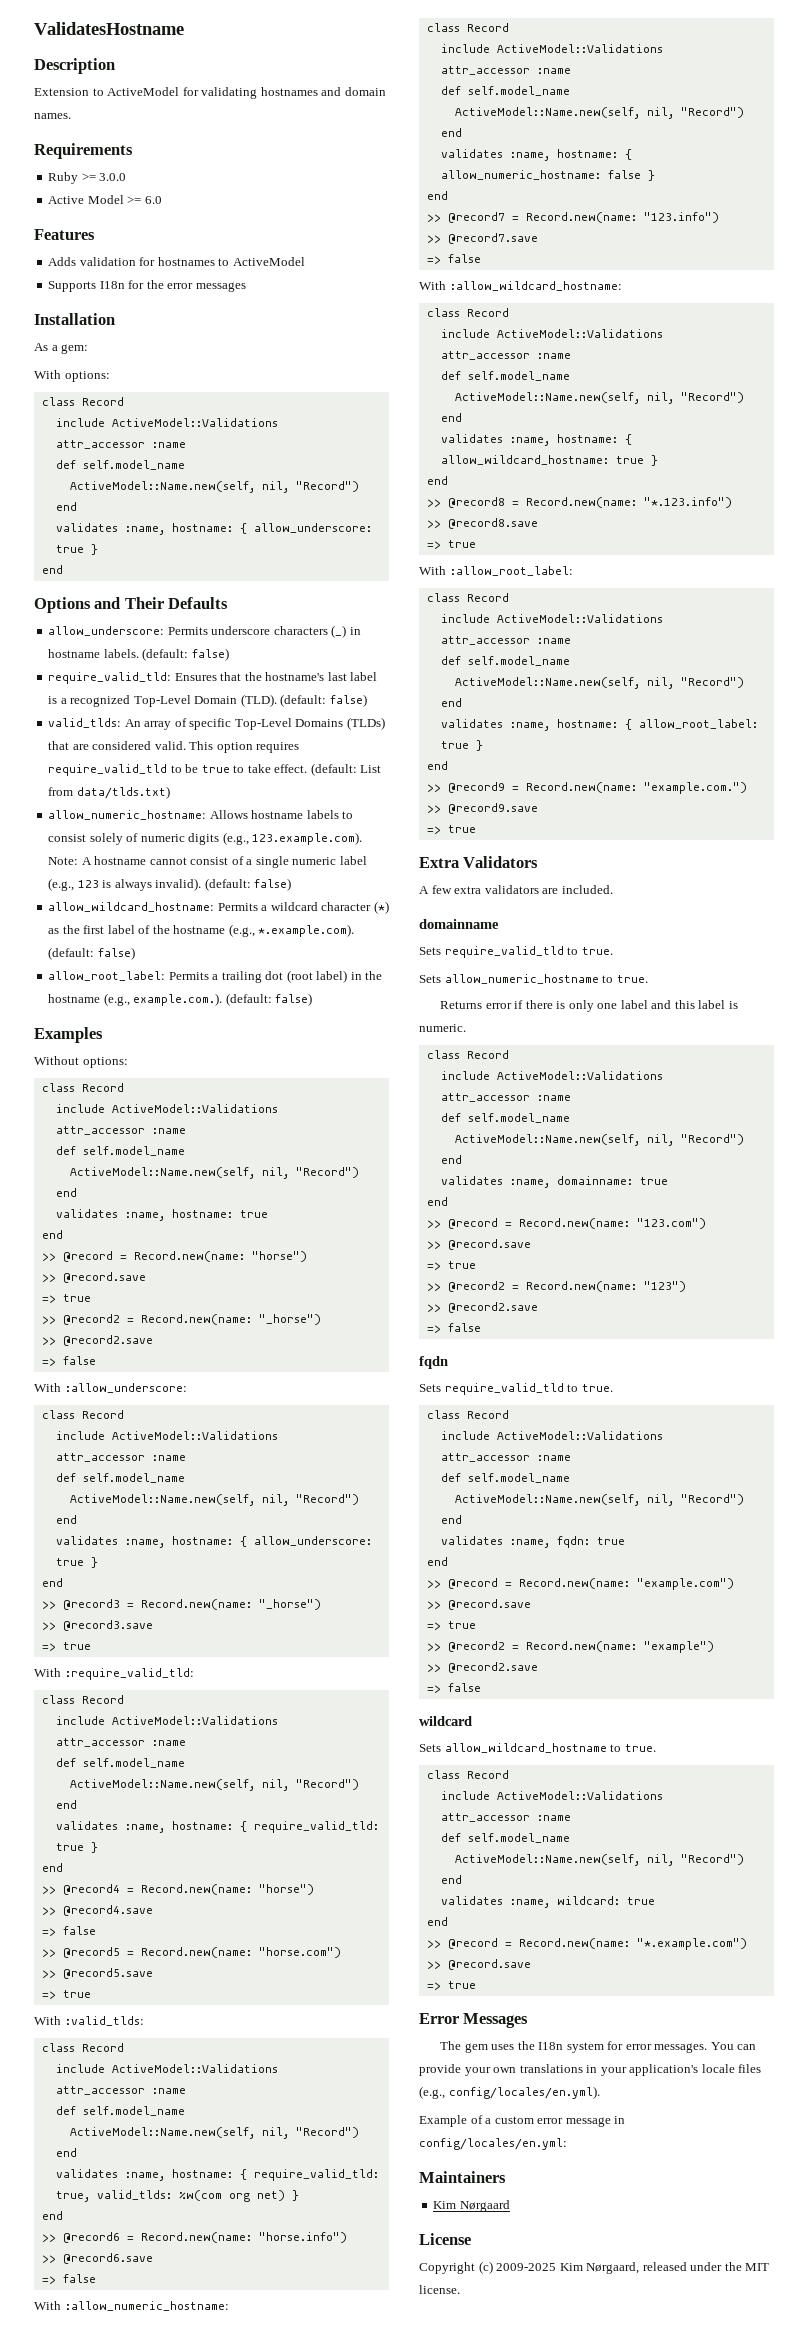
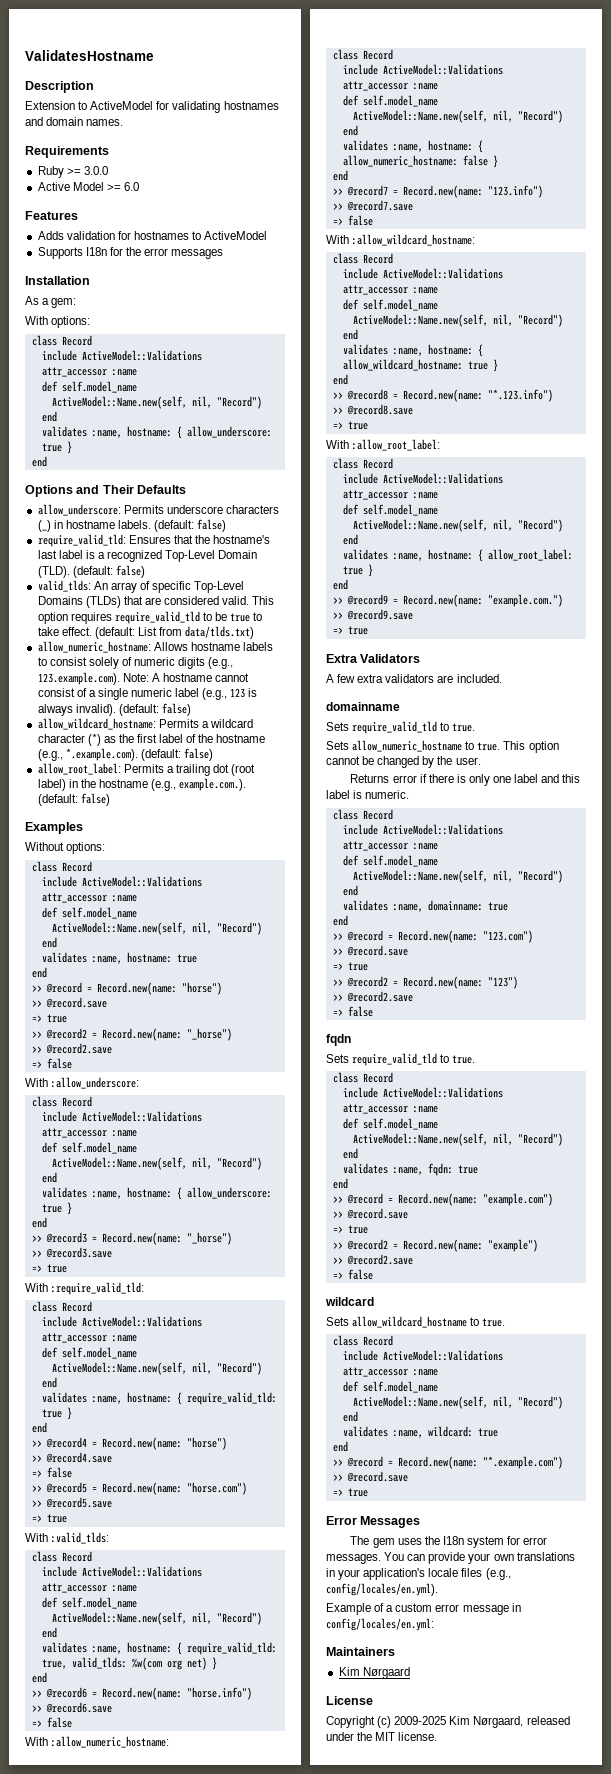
(648, 979) none -> [503,741,559,753] [326,756,481,768] This option cannot be changed by the user.

